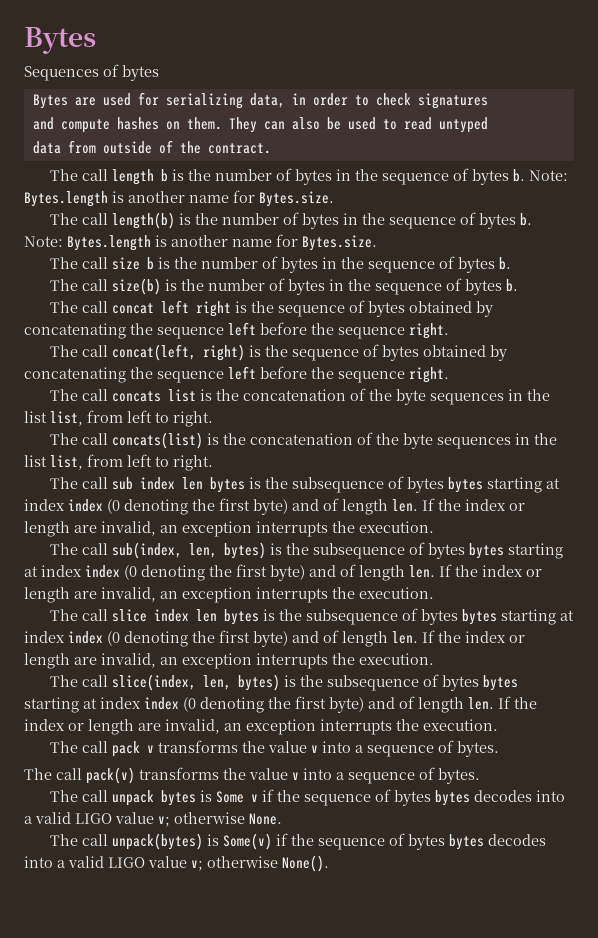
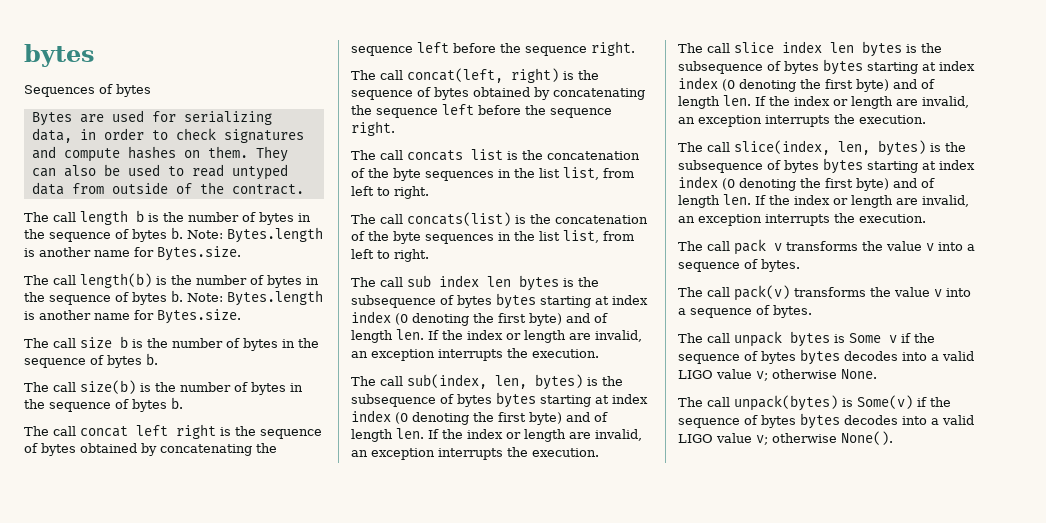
[24,27,96,54] Bytes -> [24,44,95,67] bytes

